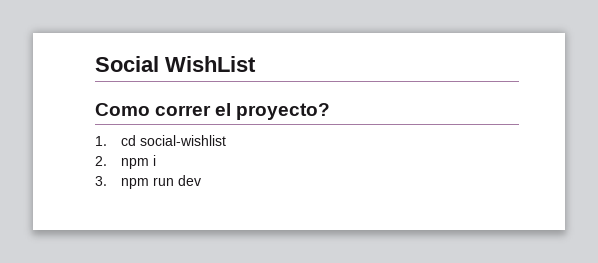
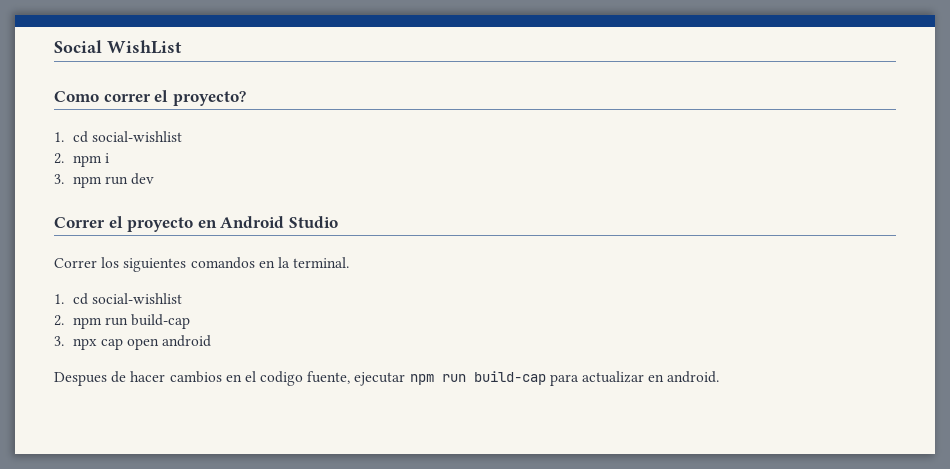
(202, 180) none -> [54,216,338,232] [54,257,350,272] [54,293,182,305] [54,314,190,329] [54,335,212,350] [54,371,720,386] // Correr el proyecto en Android Studio // Correr los siguientes comandos en la terminal. // 1. cd social-wishlist // 2. npm run build-cap // 3. npx cap open android // Despues de hacer cambios en el codigo fuente, ejecutar npm run build-cap para actualizar en android.

